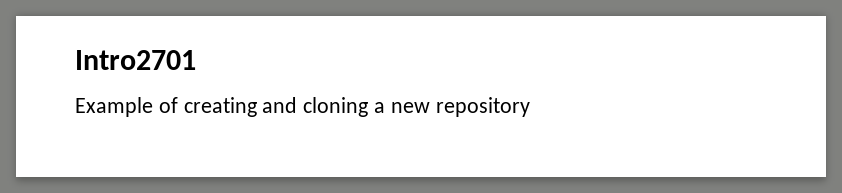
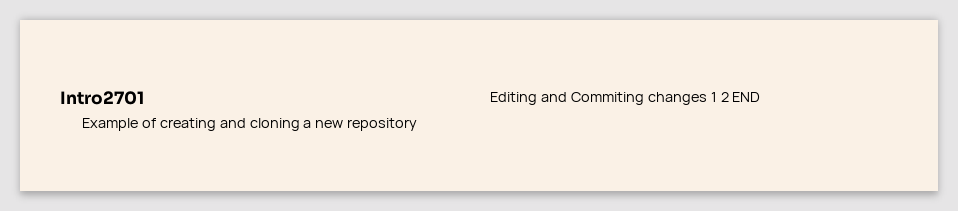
(530, 107) none -> [490,92,761,105] Editing and Commiting changes 1 2 END

